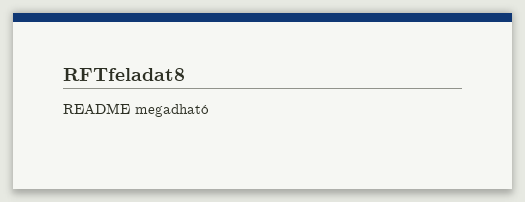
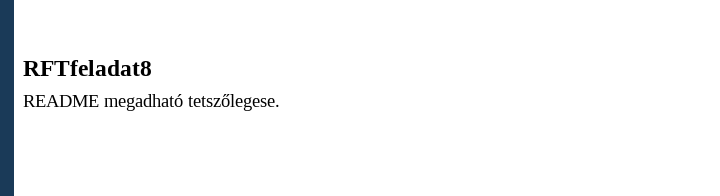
(209, 110) none -> [188,94,280,111] tetszőlegese.

